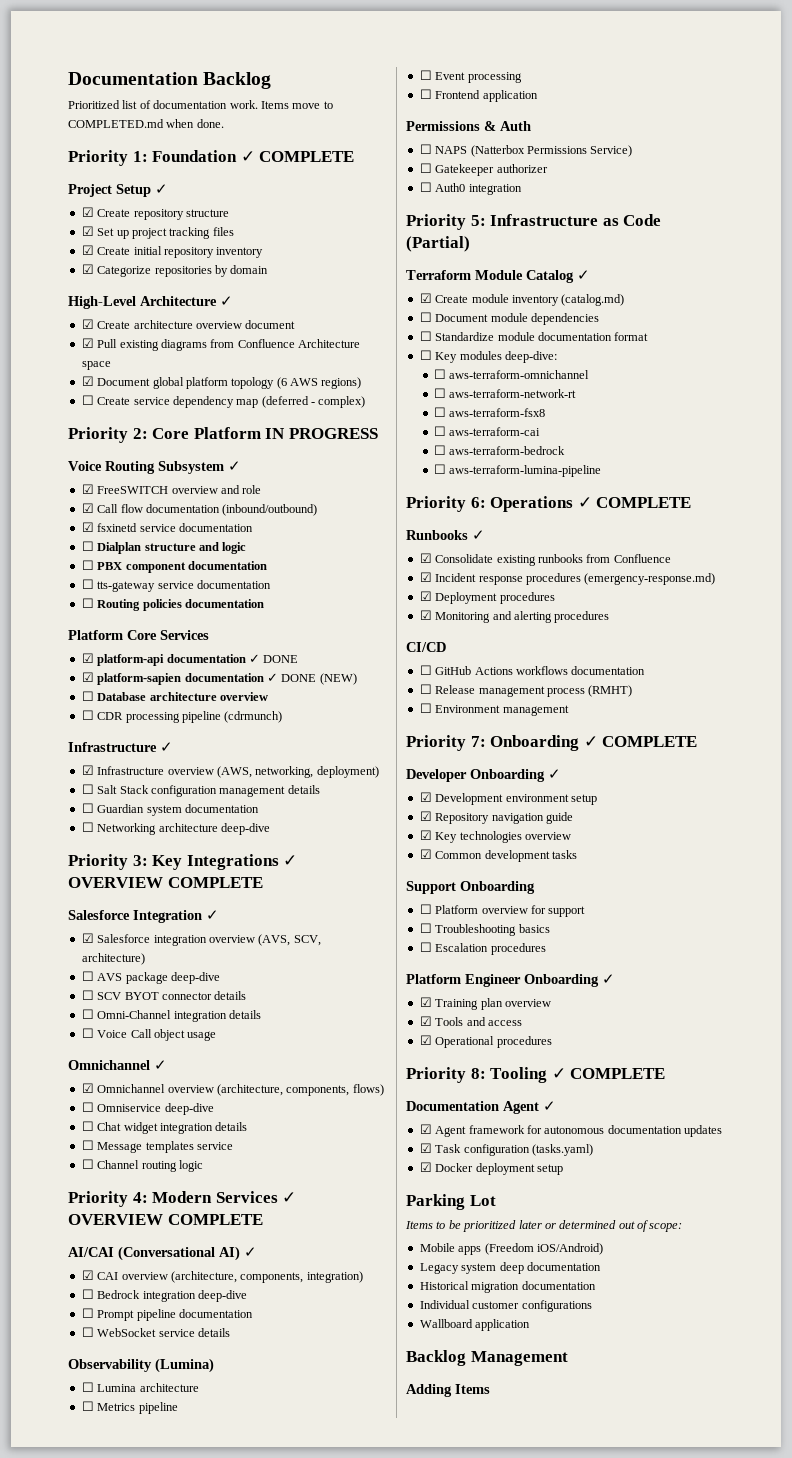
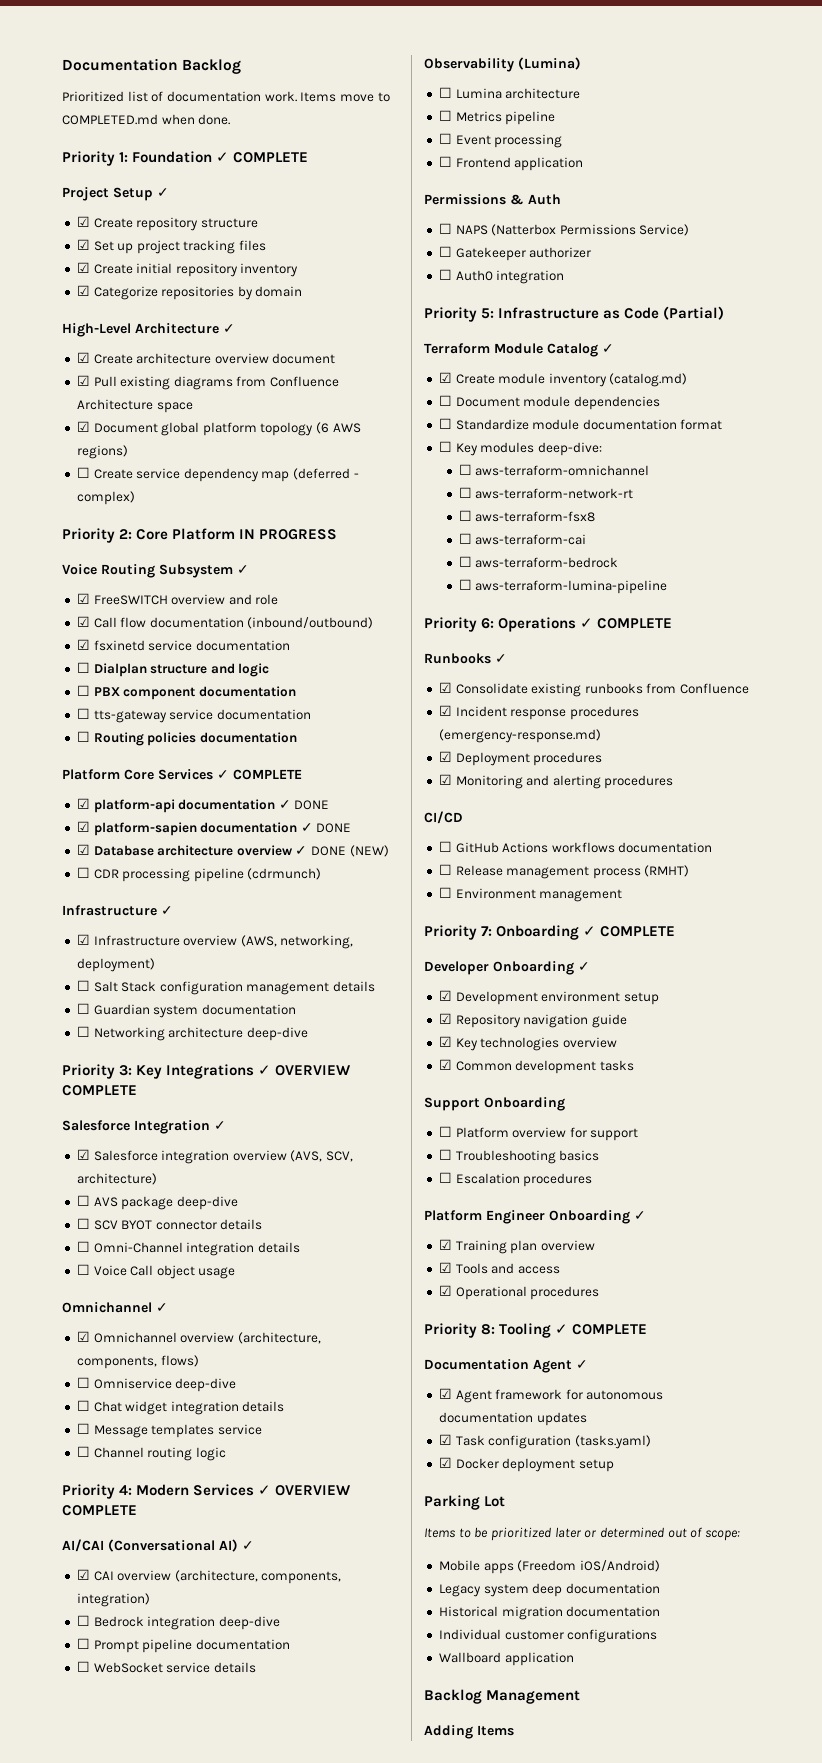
(209, 635) none -> [217,769,302,780] ✓ COMPLETE
[319,673,357,685] [81,691,94,701] (NEW) // ☐ -> [76,844,90,855] // ☑
(268, 696) none -> [295,845,389,857] ✓ DONE (NEW)

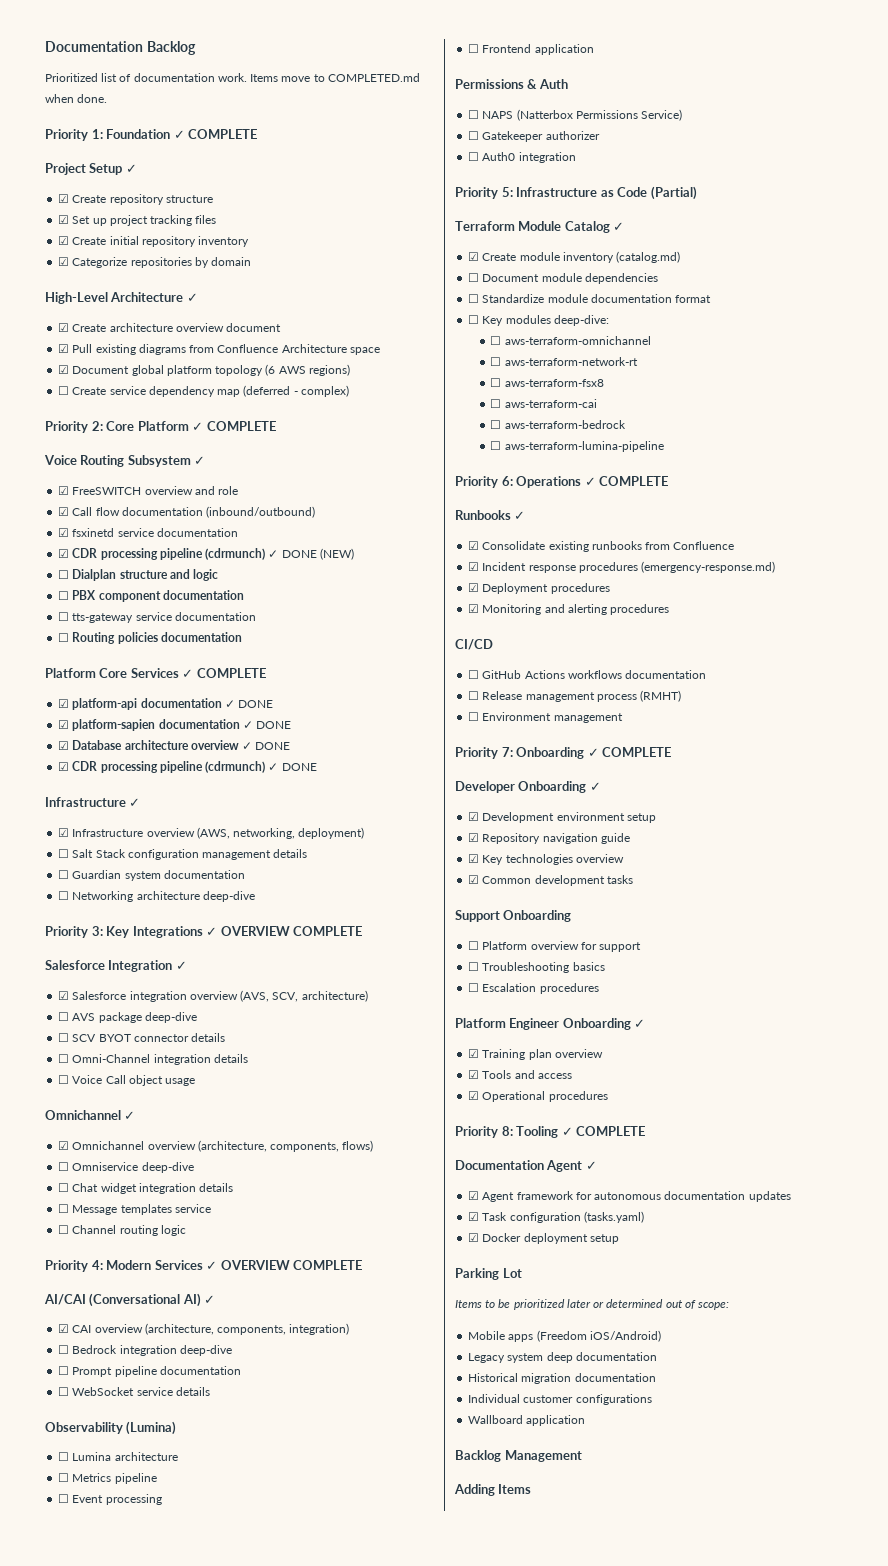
[239,529,338,540] IN PROGRESS -> [192,421,276,431] ✓ COMPLETE
(290, 645) none -> [58,548,354,560] // ☑ CDR processing pipeline (cdrmunch) ✓ DONE (NEW)
[349,845,389,857] [76,867,322,882] (NEW) // ☐ CDR processing pipeline (cdrmunch) -> [58,761,317,773] // ☑ CDR processing pipeline (cdrmunch) ✓ DONE

